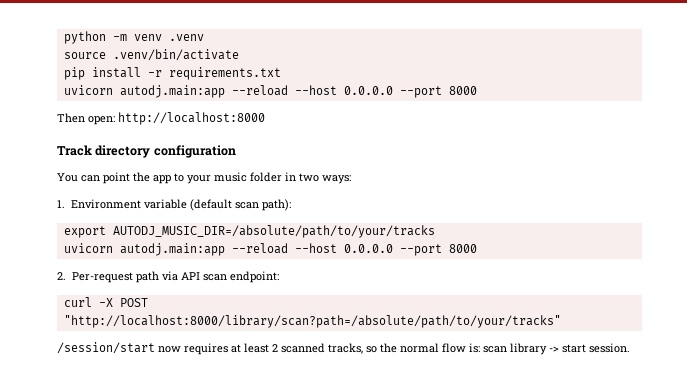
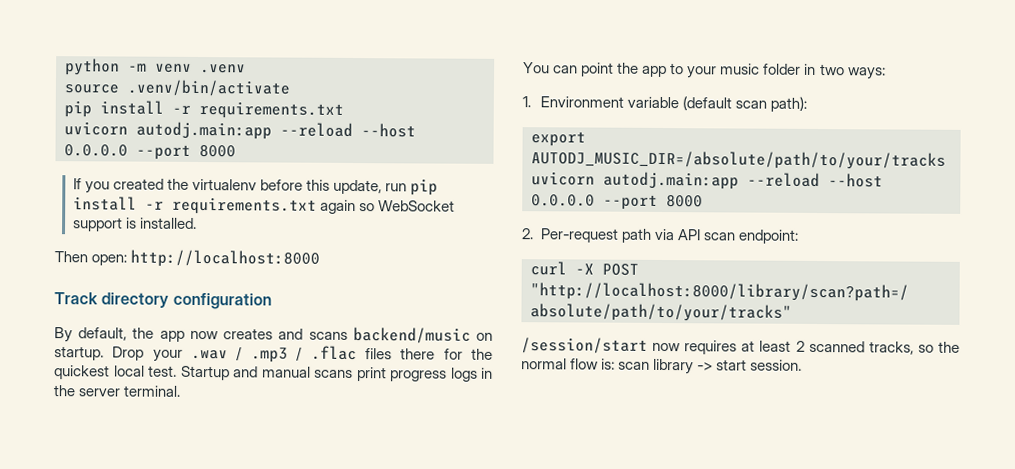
(477, 90) none -> [72,178,439,196] [72,196,456,215] [72,217,198,232] // If you created the virtualenv before this update, run pip install -r requirements.txt again so WebSocket support is installed.
(236, 151) none -> [54,327,494,344] [54,345,494,363] [54,365,493,382] [53,385,182,397] // By default, the app now creates and scans backend/music on startup. Drop your .wav / .mp3 / .flac files there for the quickest local test. Startup and manual scans print progress logs in the server terminal.

